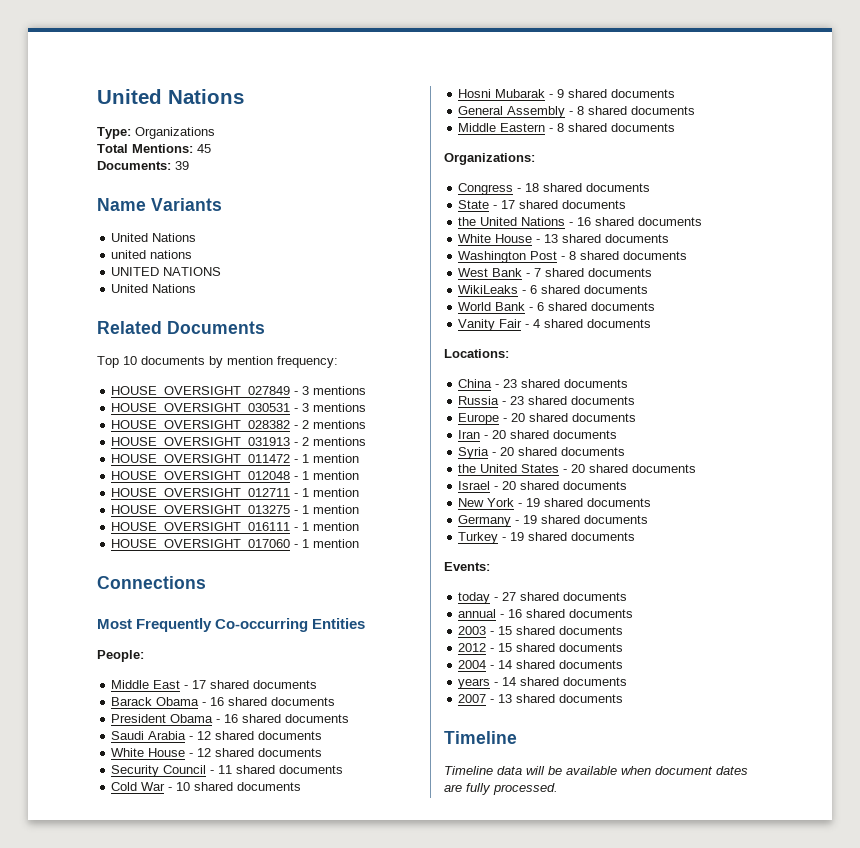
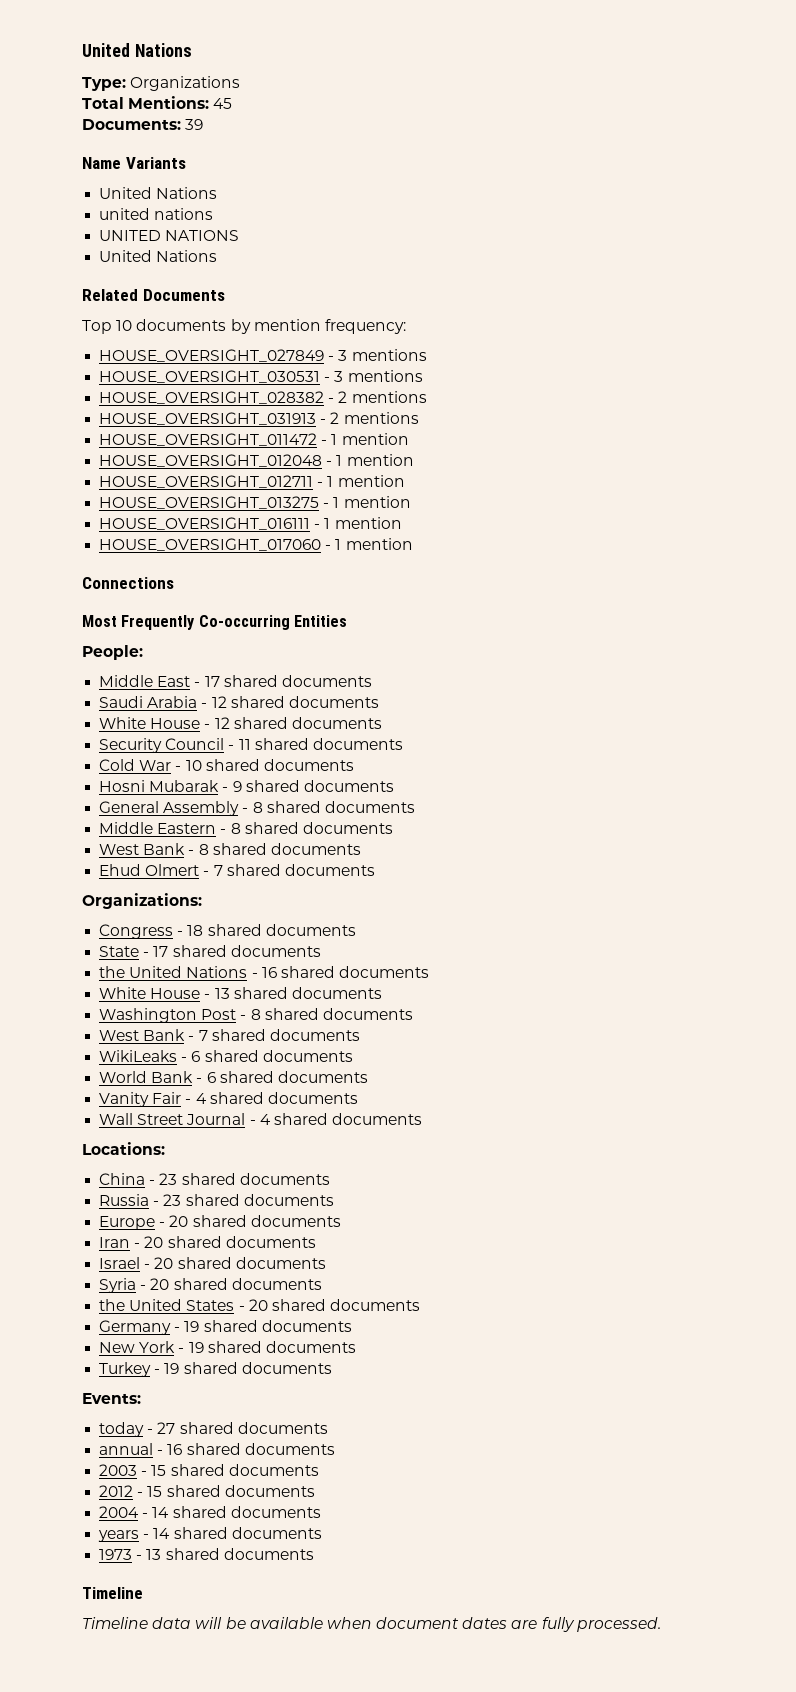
[111,697,336,706] [111,714,350,723] // Barack Obama - 16 shared documents // President Obama - 16 shared documents -> (372, 681) none
(676, 127) none -> [99,843,361,855] [99,864,375,876] // West Bank - 8 shared documents // Ehud Olmert - 7 shared documents
(652, 323) none -> [99,1113,423,1125] // Wall Street Journal - 4 shared documents
(618, 434) none -> [99,1257,326,1269] // Israel - 20 shared documents
[458,481,517,490] Israel - 20 -> [99,1320,200,1335] Germany - 19
[458,515,649,527] // Germany - 19 shared documents -> (356, 1347) none
[458,694,487,703] 2007 -> [99,1549,133,1560] 1973

